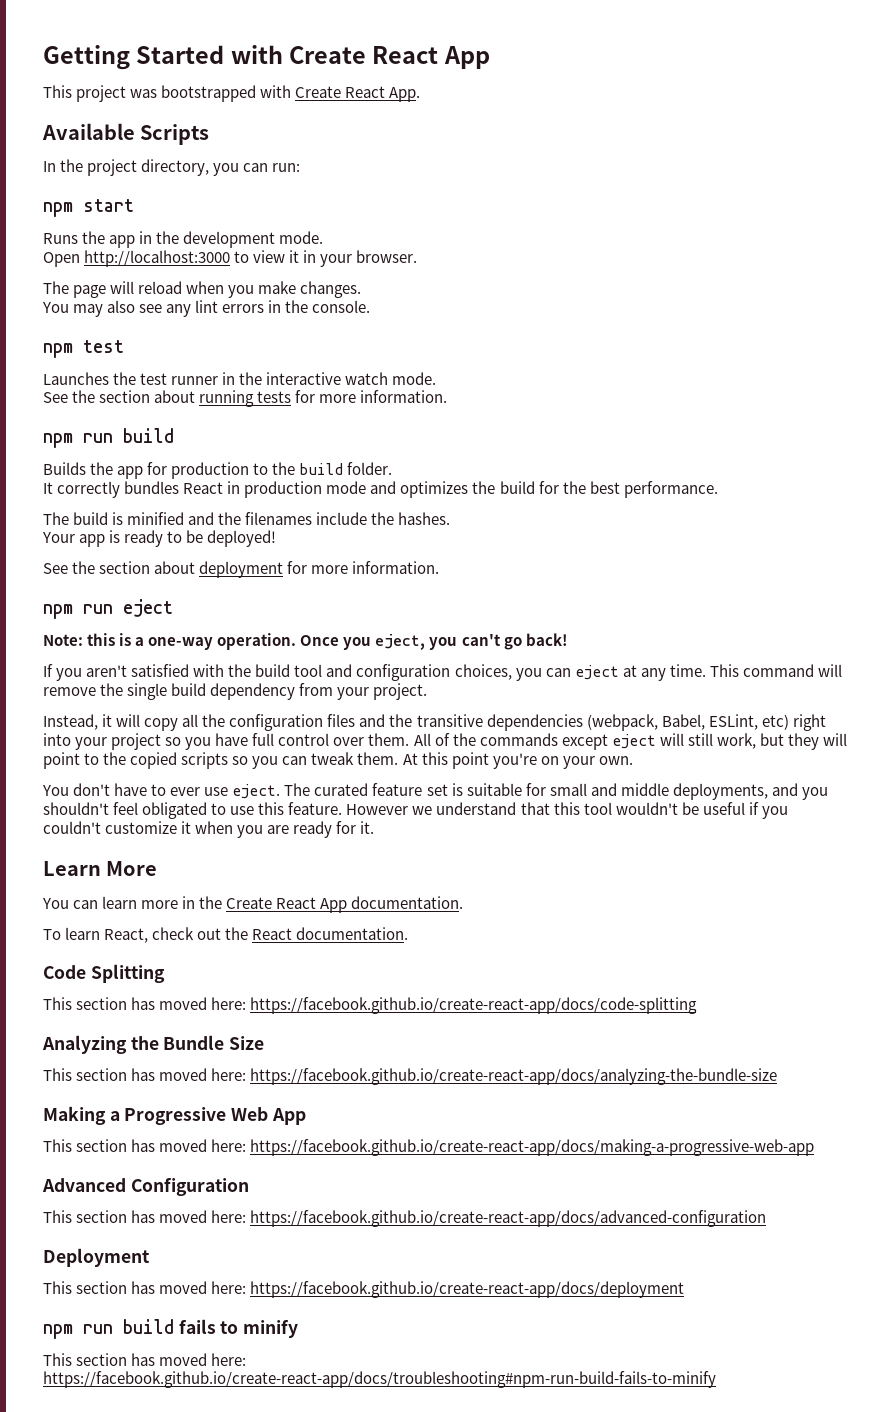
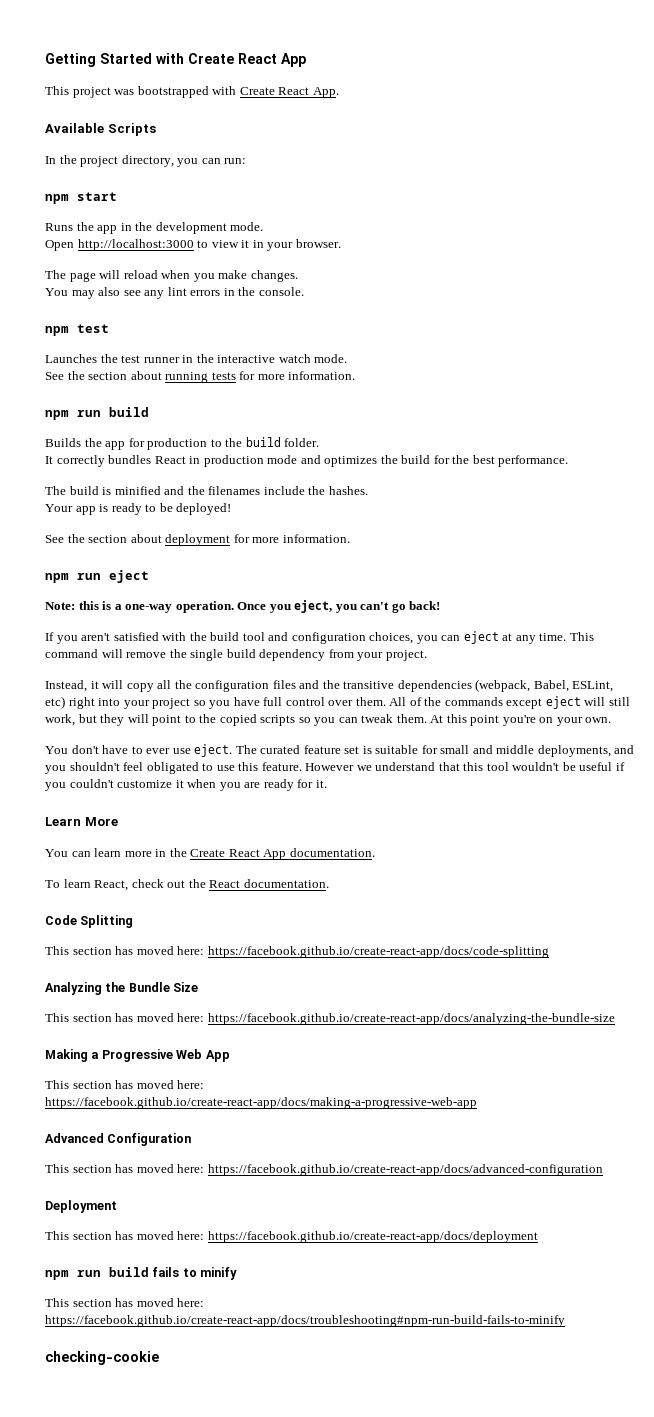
(716, 1379) none -> [45,1351,159,1365] // checking-cookie

